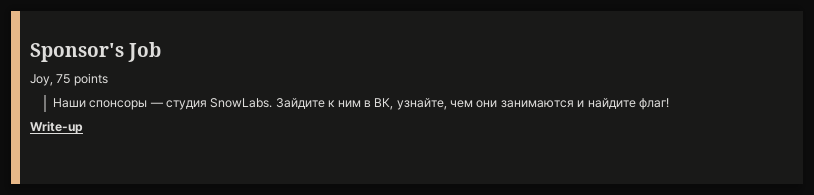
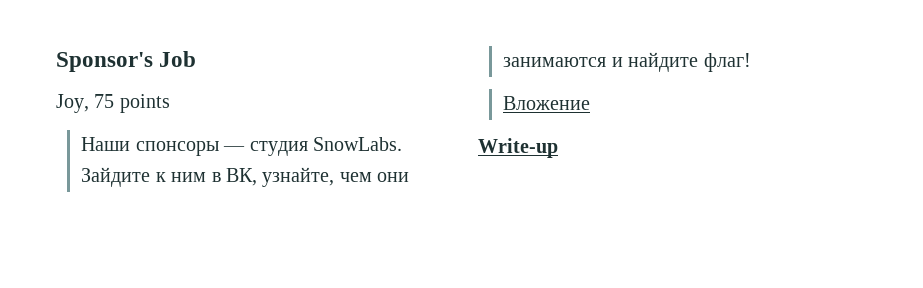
(669, 104) none -> [503,96,591,110] // Вложение

